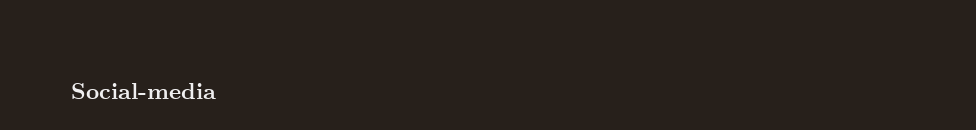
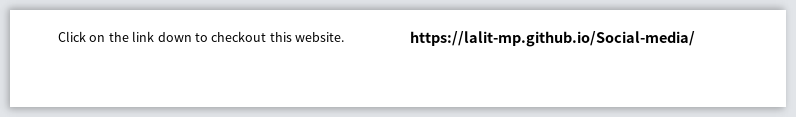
[71,83,216,99] Social-media -> [58,31,344,42] [410,31,695,47] Click on the link down to checkout this website. // https://lalit-mp.github.io/Social-media/

